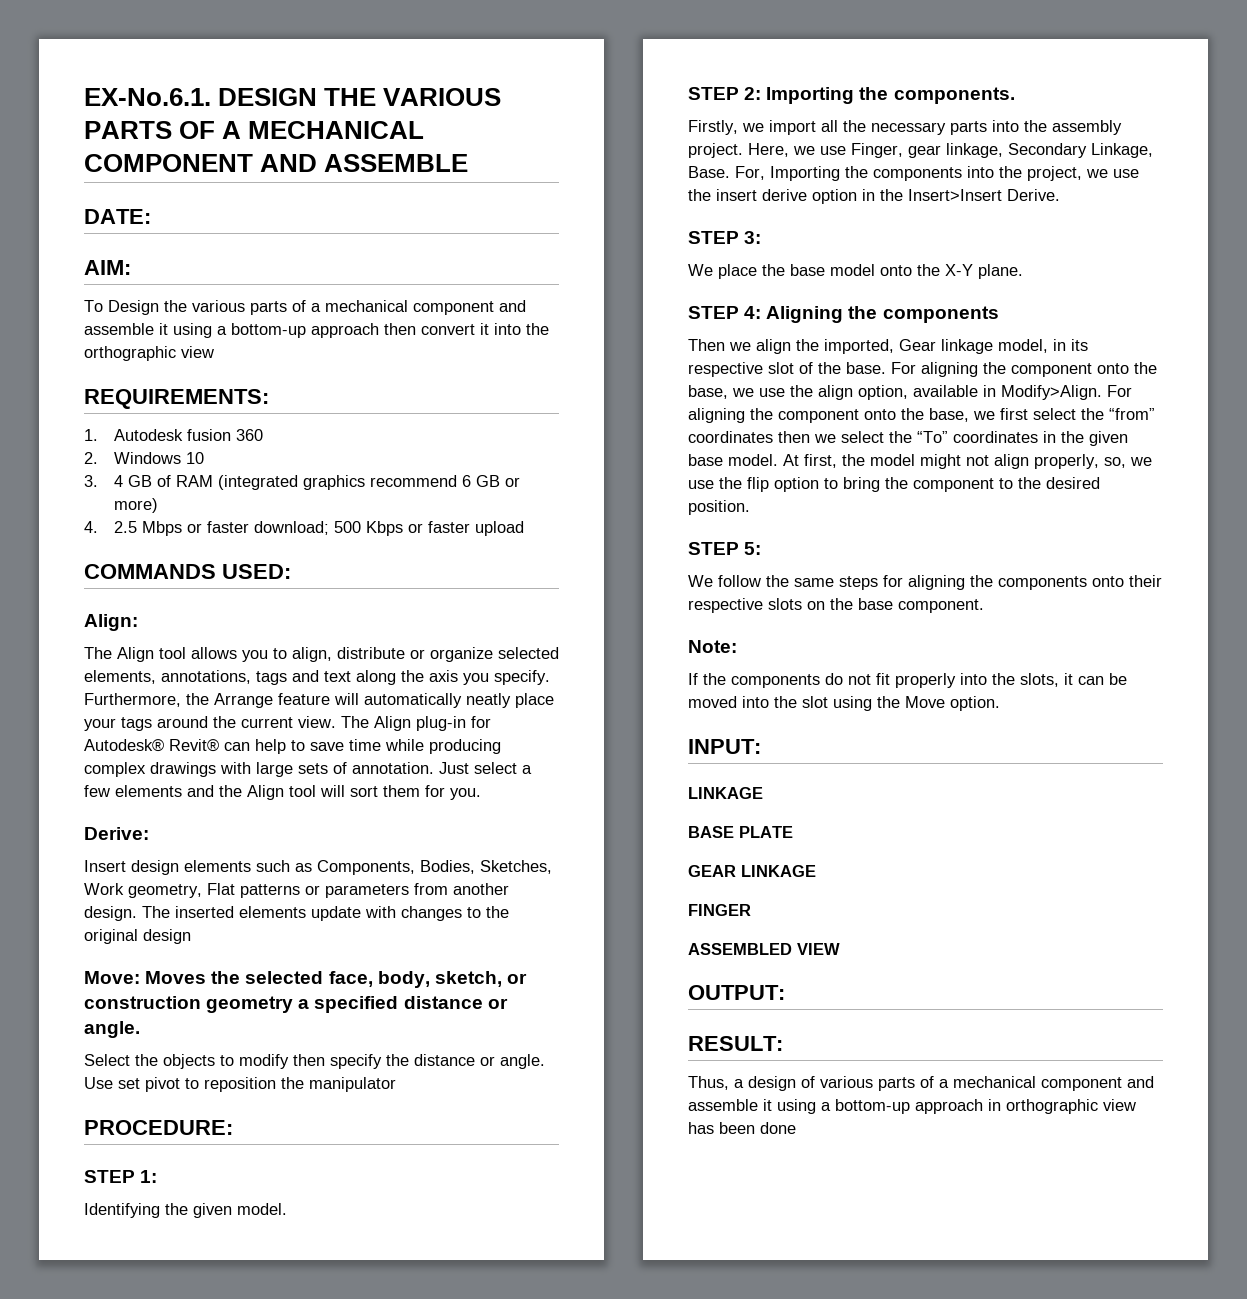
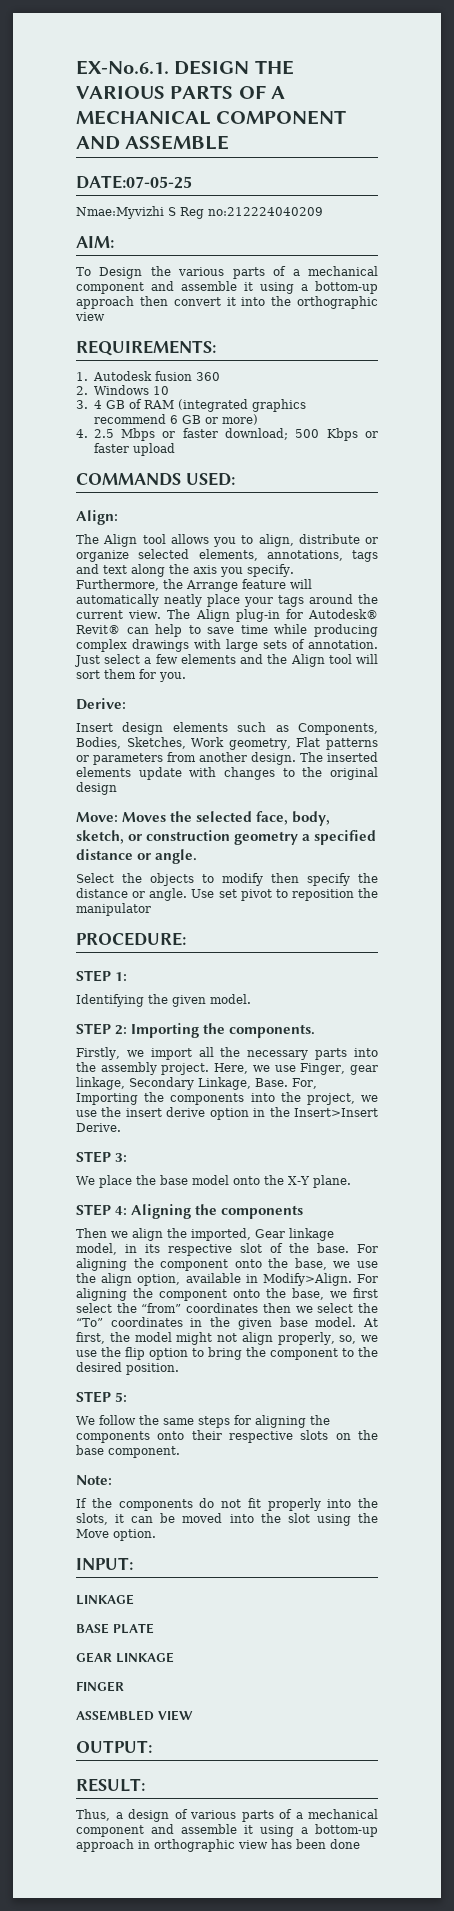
[84,209,151,224] DATE: -> [76,175,192,189] [76,206,323,219] DATE:07-05-25 // Nmae:Myvizhi S Reg no:212224040209

